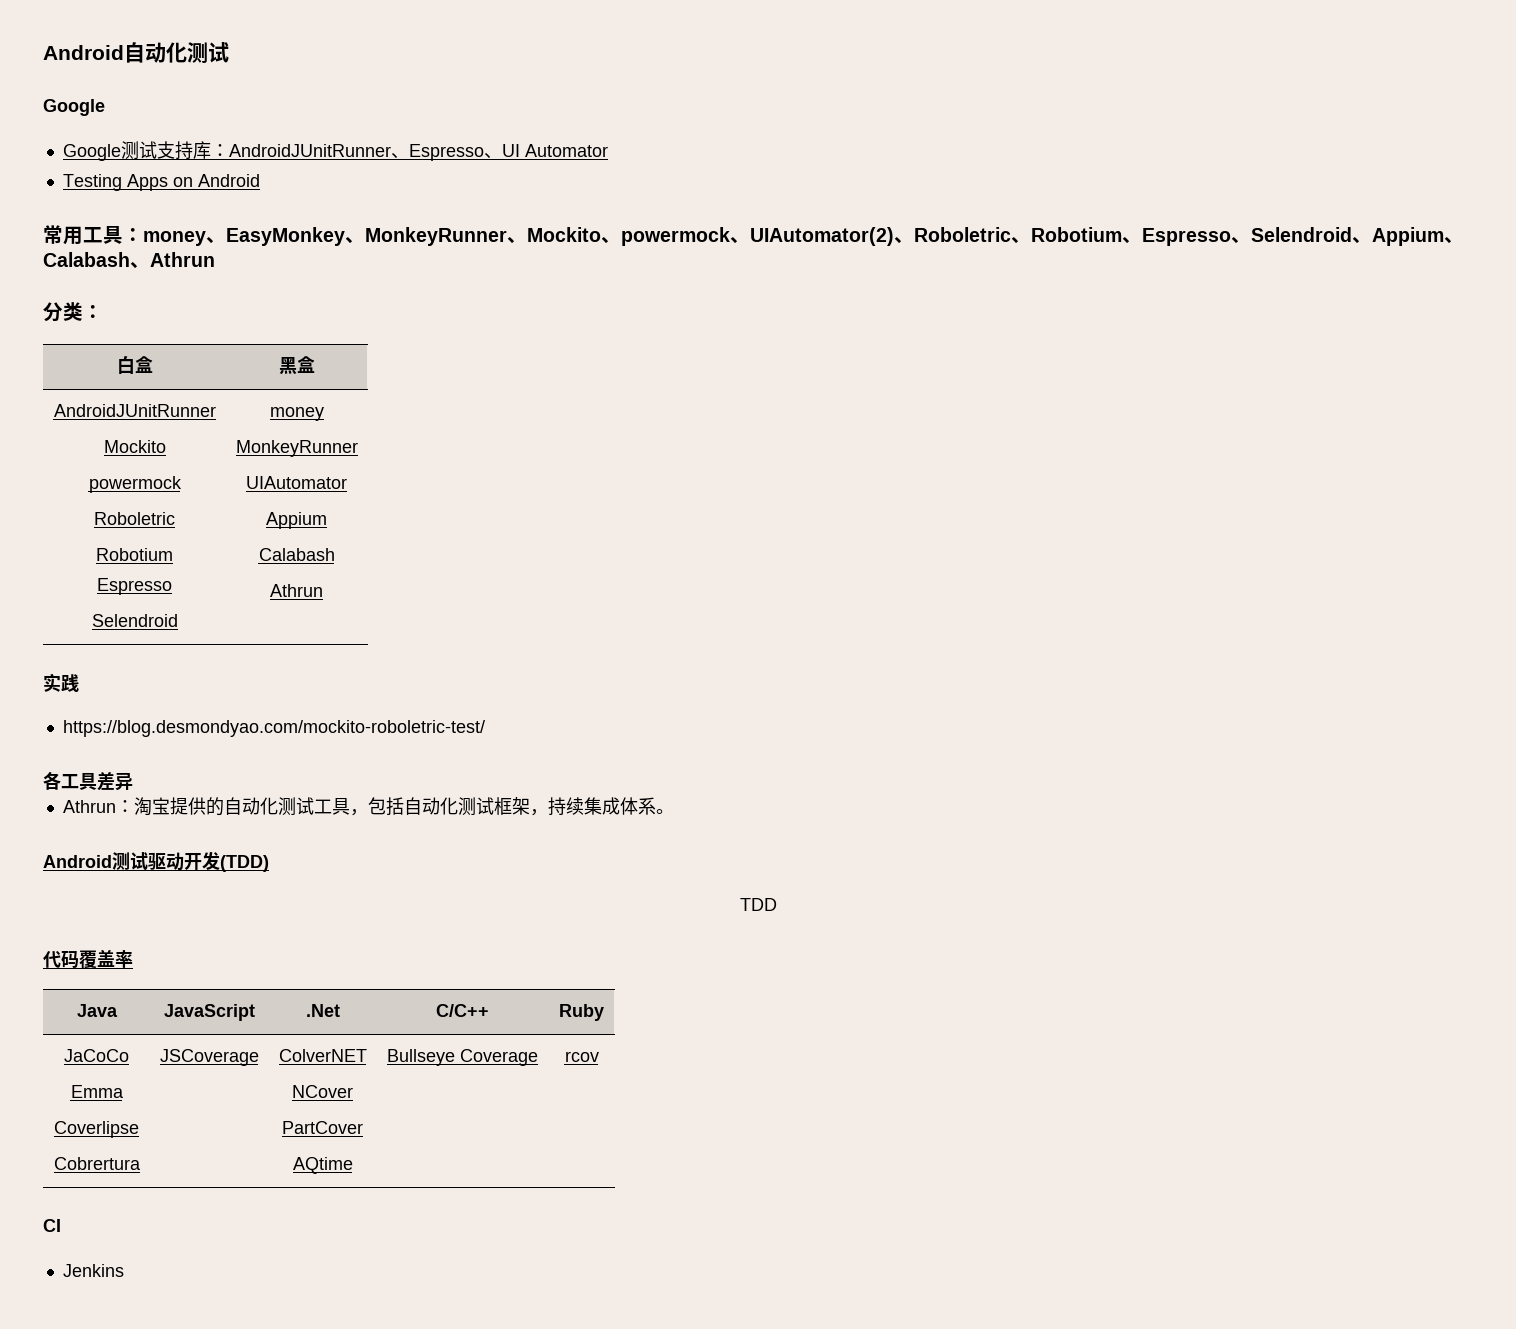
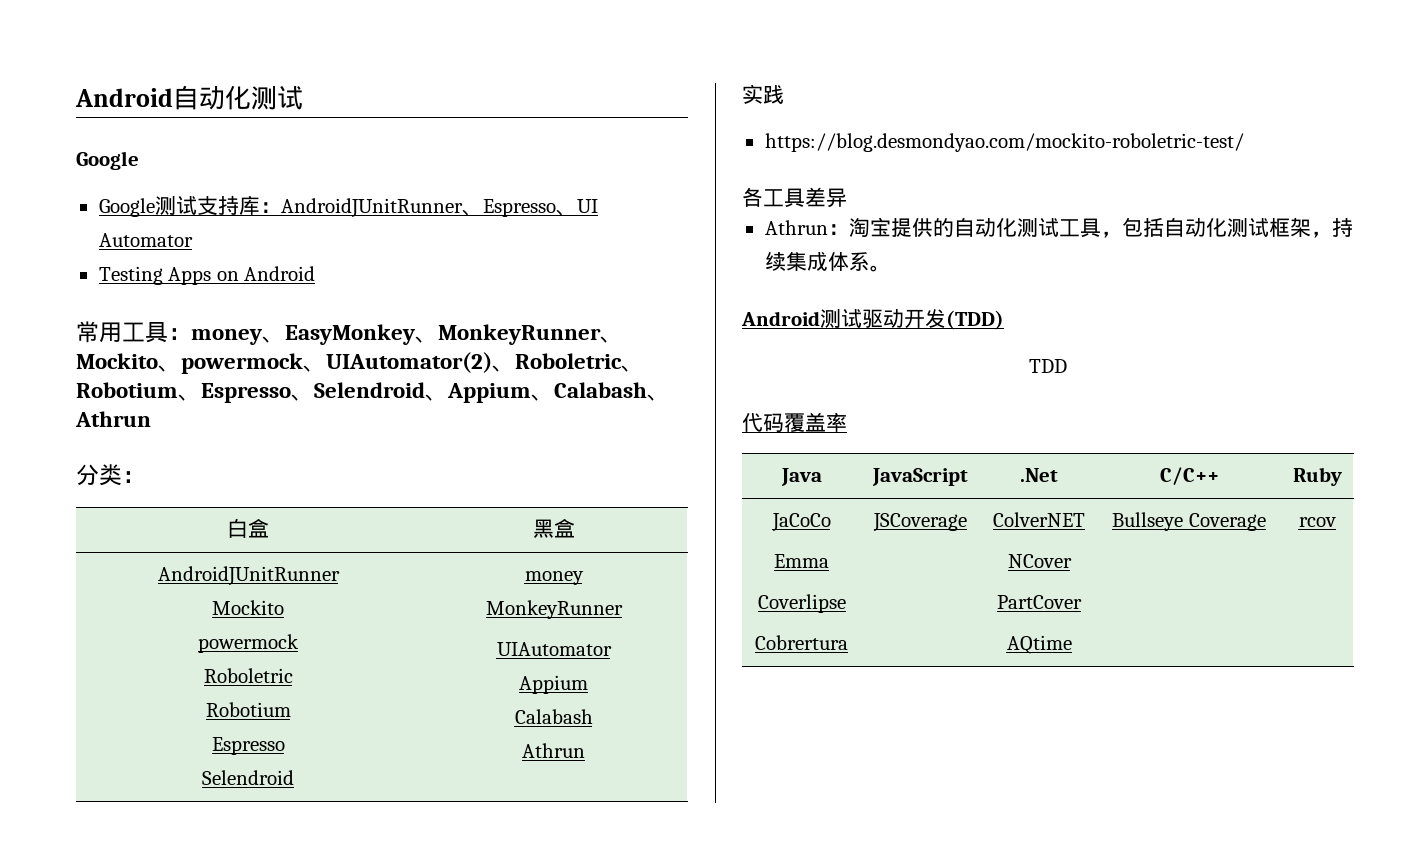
[43,1219,61,1232] [62,1264,124,1277] // CI // Jenkins -> (1336, 522) none

